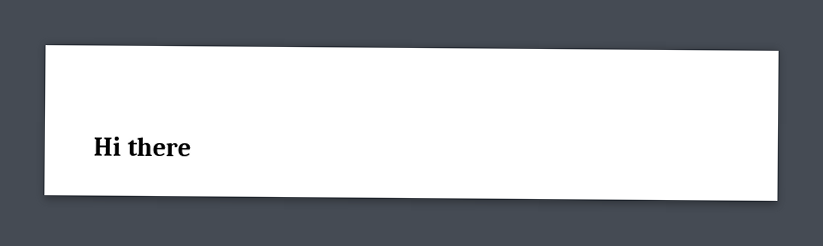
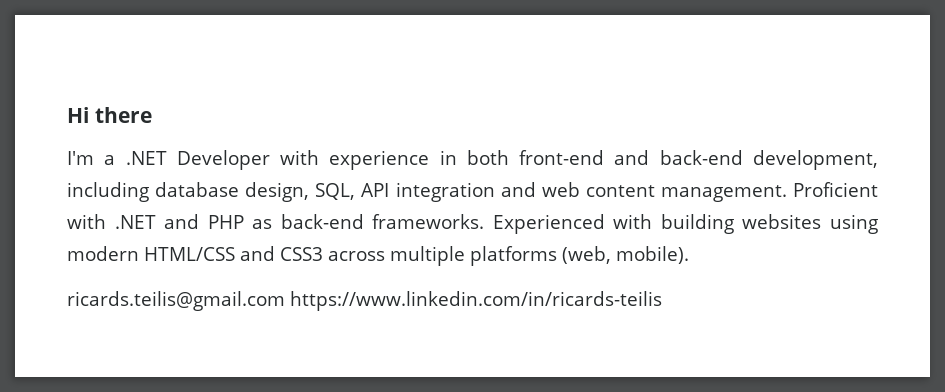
(191, 146) none -> [67,150,878,170] [67,182,879,202] [67,214,878,234] [67,246,689,266] [67,291,662,311] // I'm a .NET Developer with experience in both front-end and back-end development, including database design, SQL, API integration and web content management. Proficient with .NET and PHP as back-end frameworks. Experienced with building websites using modern HTML/CSS and CSS3 across multiple platforms (web, mobile). // ricards.teilis@gmail.com https://www.linkedin.com/in/ricards-teilis

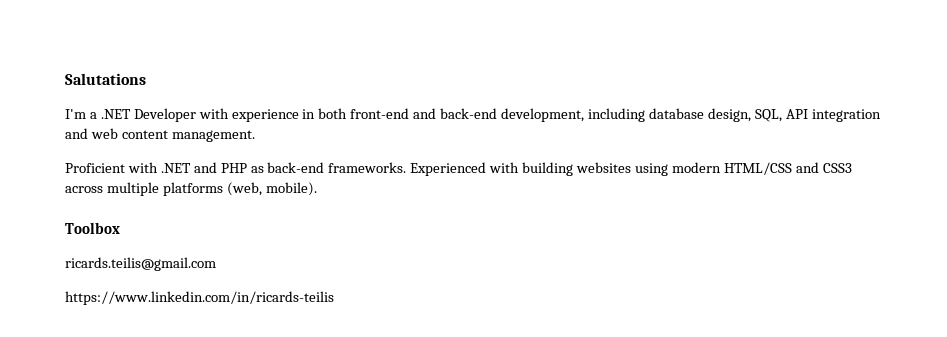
[67,107,152,123] Hi there -> [65,73,146,85] Salutations
(787, 193) none -> (255, 136) //
(689, 255) none -> [65,222,120,234] // Toolbox
(285, 301) none -> (216, 264) //

